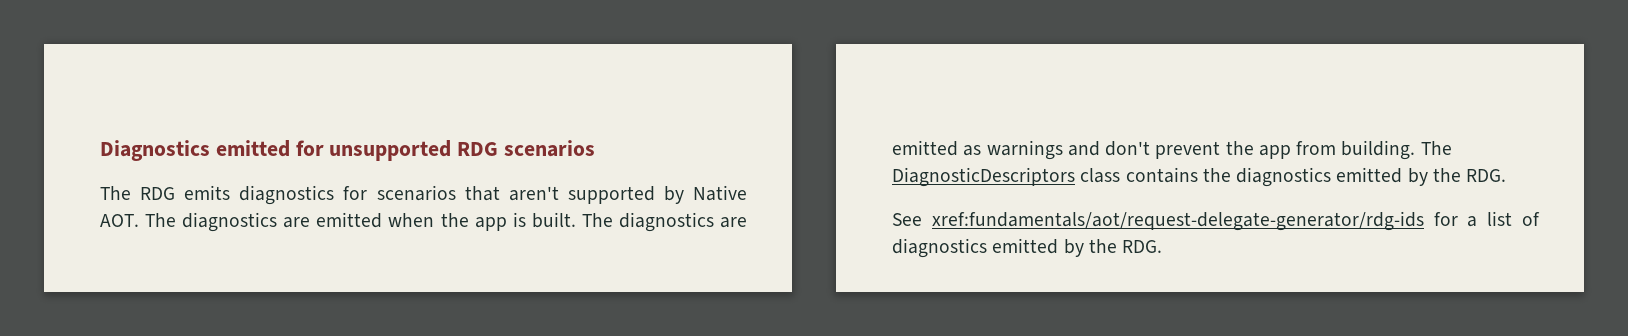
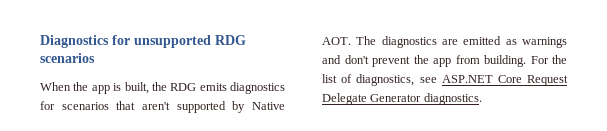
[215,140,290,157] emitted -> (109, 41) none
[100,186,131,200] The -> [40,82,167,94] When the app is built, the
[388,212,747,232] [892,140,958,156] when the app is built. The diagnostics are emitted -> (502, 40) none
[1420,141,1452,155] [892,167,1507,187] [892,211,1540,231] [892,238,1163,258] The DiagnosticDescriptors class contains the diagnostics emitted by the RDG. // See xref:fundamentals/aot/request-delegate-generator/rdg-ids for a list of diagnostics emitted by the RDG. -> [530,55,567,64] [322,74,568,86] [322,93,482,105] For the list of diagnostics, see ASP.NET Core Request Delegate Generator diagnostics.

